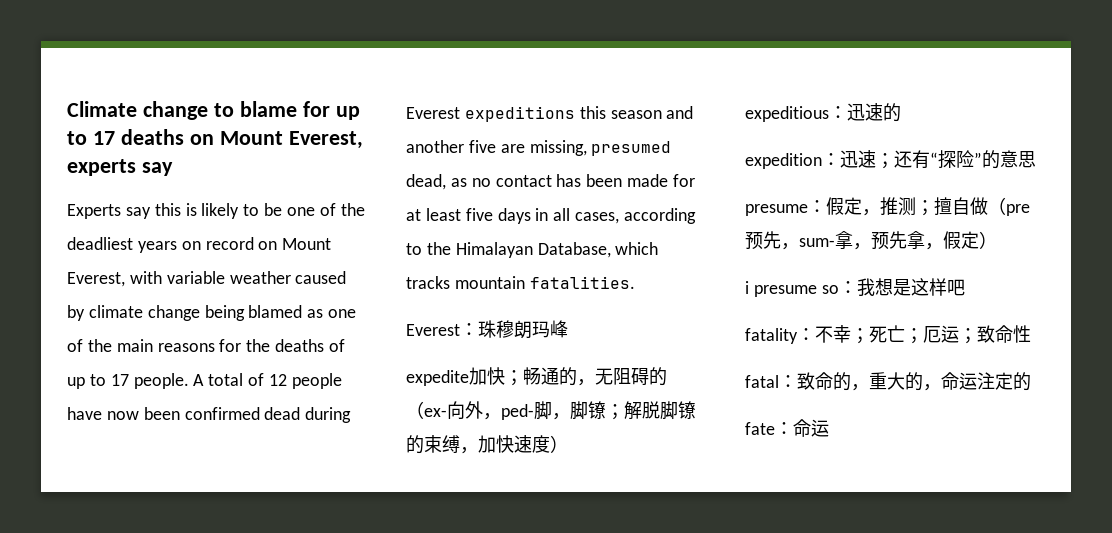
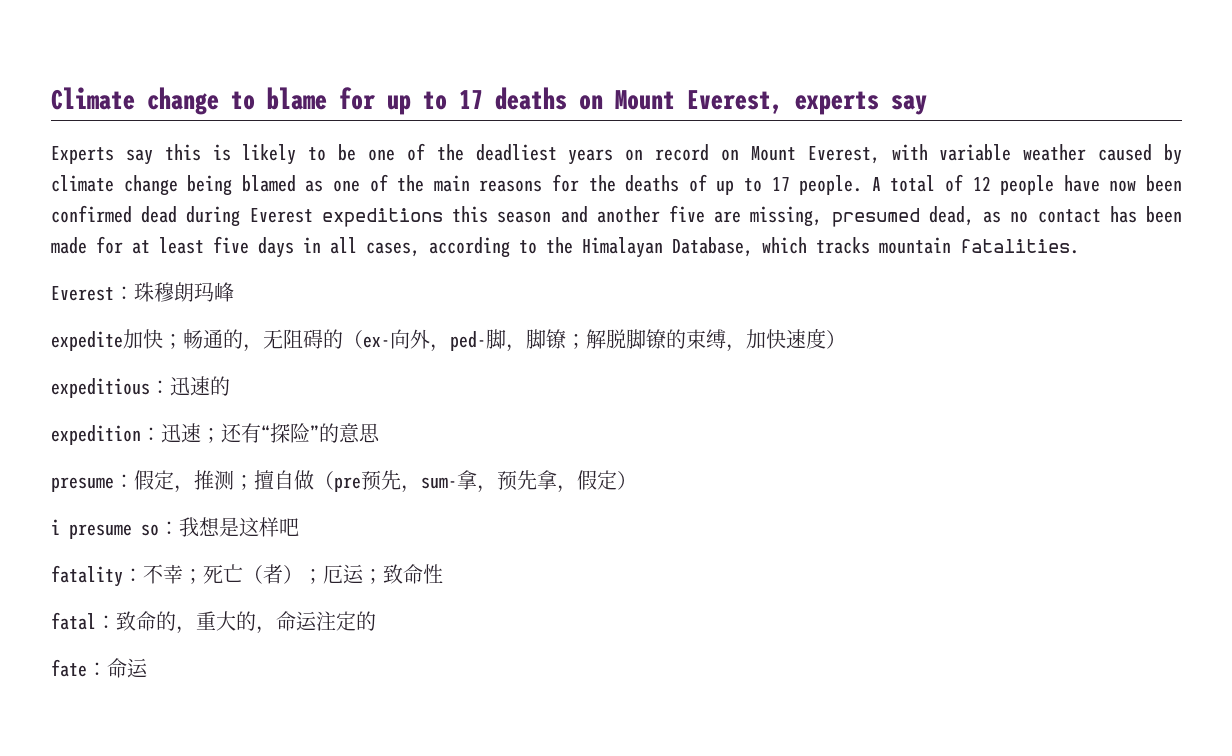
(905, 333) none -> [243,564,303,584] （者）

